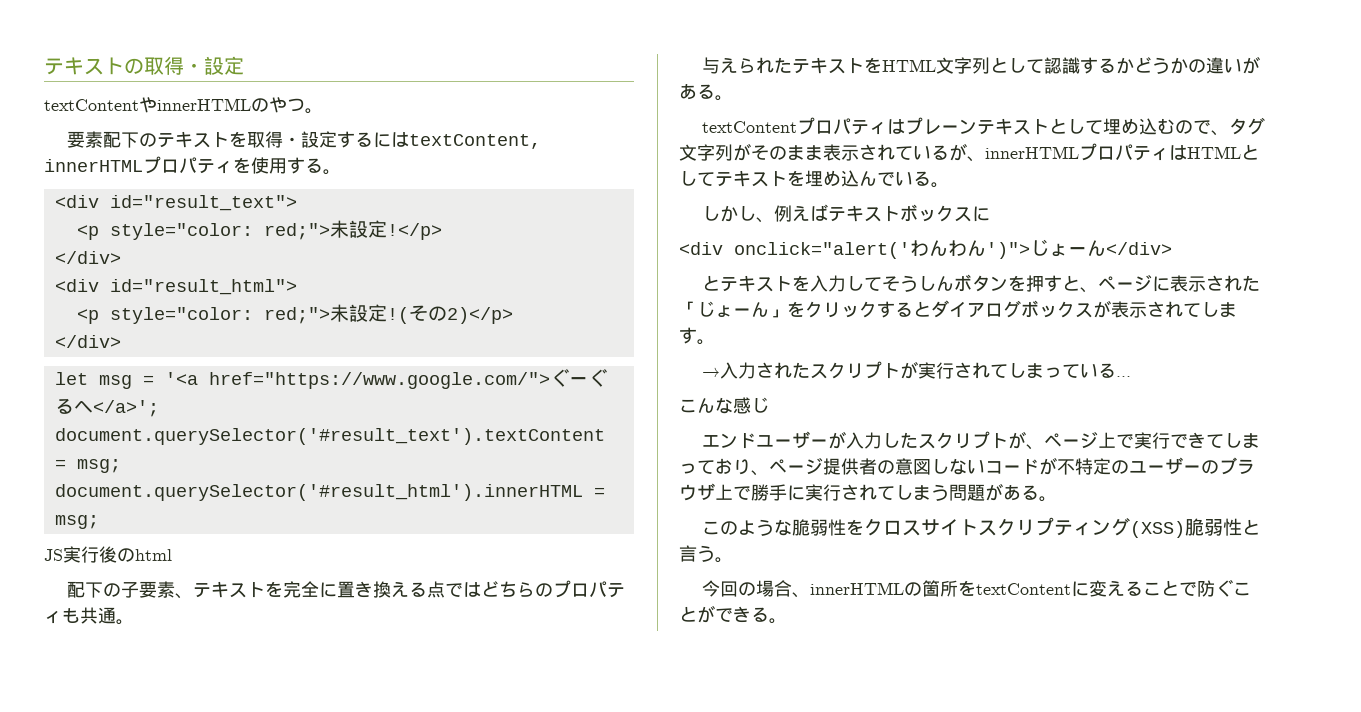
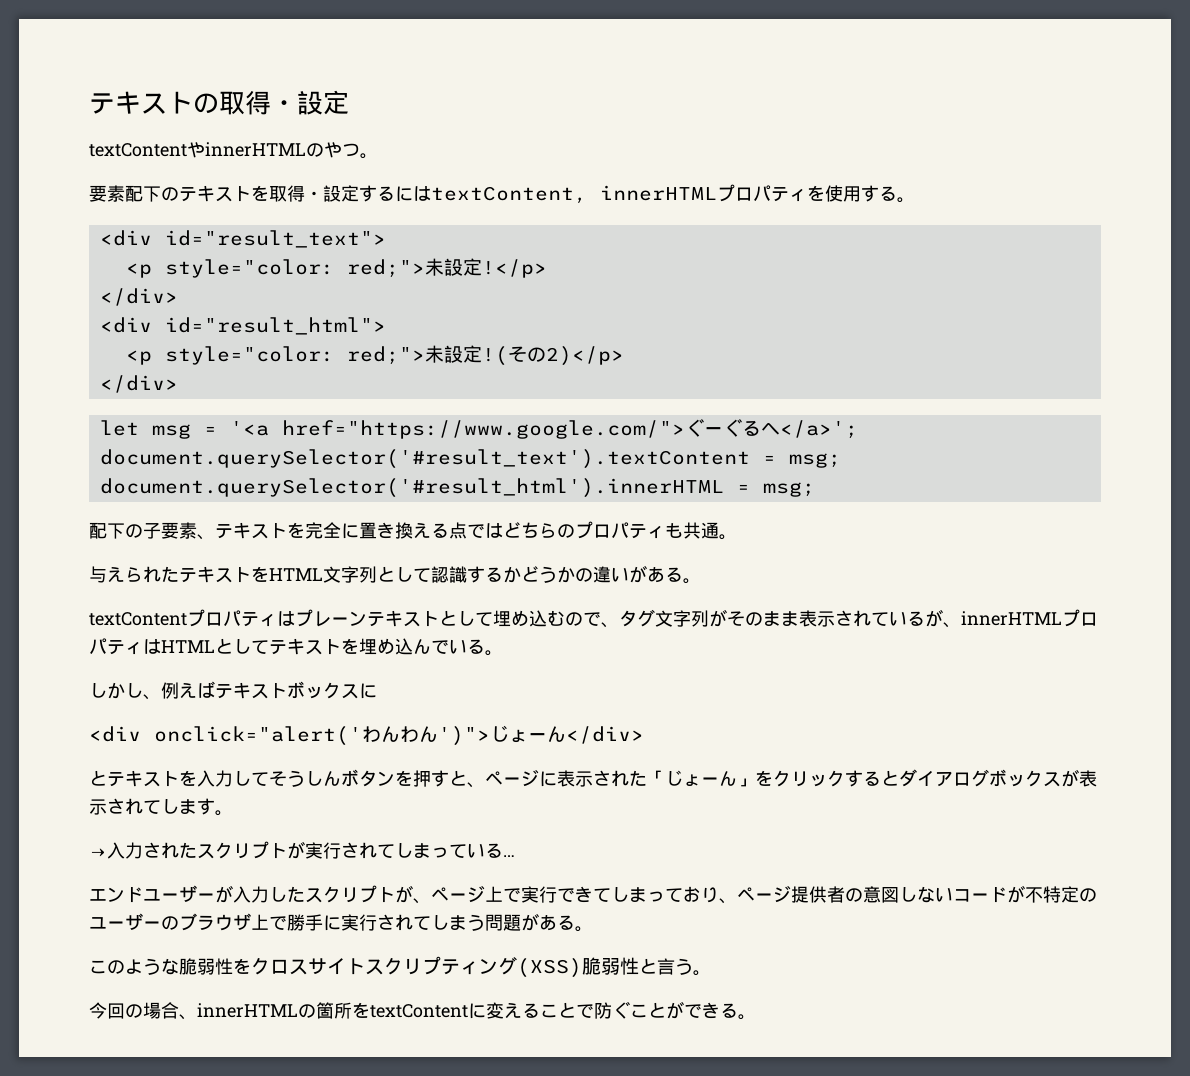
[44,546,172,563] // JS実行後のhtml -> (815, 489) none
[679,397,769,414] // こんな感じ -> (515, 856) none

